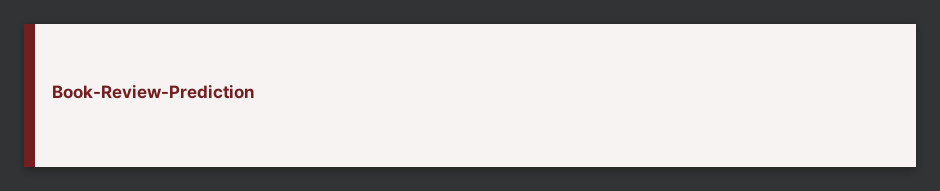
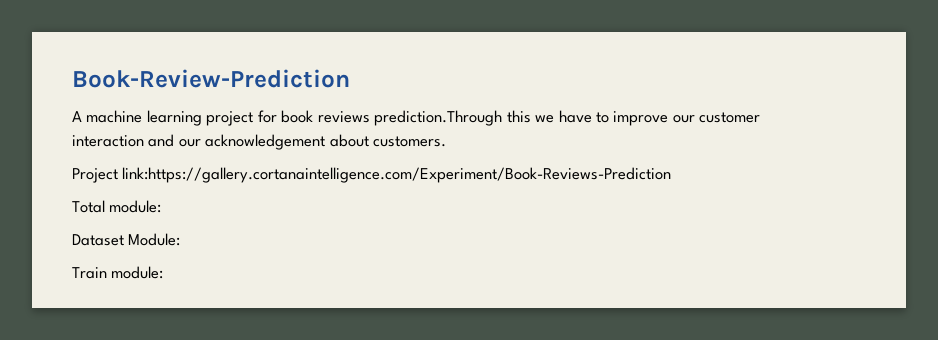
(254, 91) none -> [72,110,761,126] [72,134,447,150] [72,167,672,183] [72,200,162,213] [72,233,181,246] [72,266,164,279] // A machine learning project for book reviews prediction.Through this we have to improve our customer interaction and our acknowledgement about customers. // Project link:https://gallery.cortanaintelligence.com/Experiment/Book-Reviews-Prediction // Total module: // Dataset Module: // Train module:

